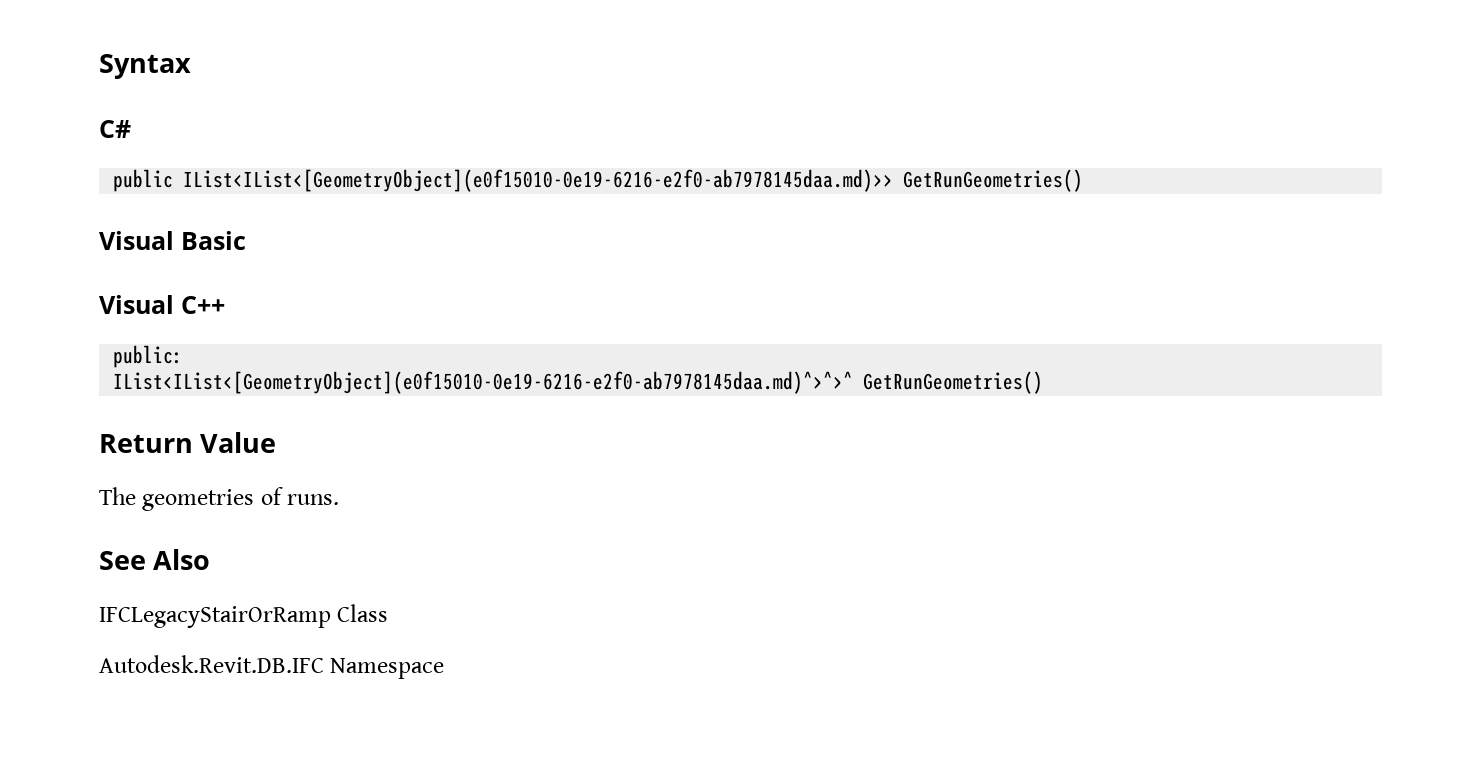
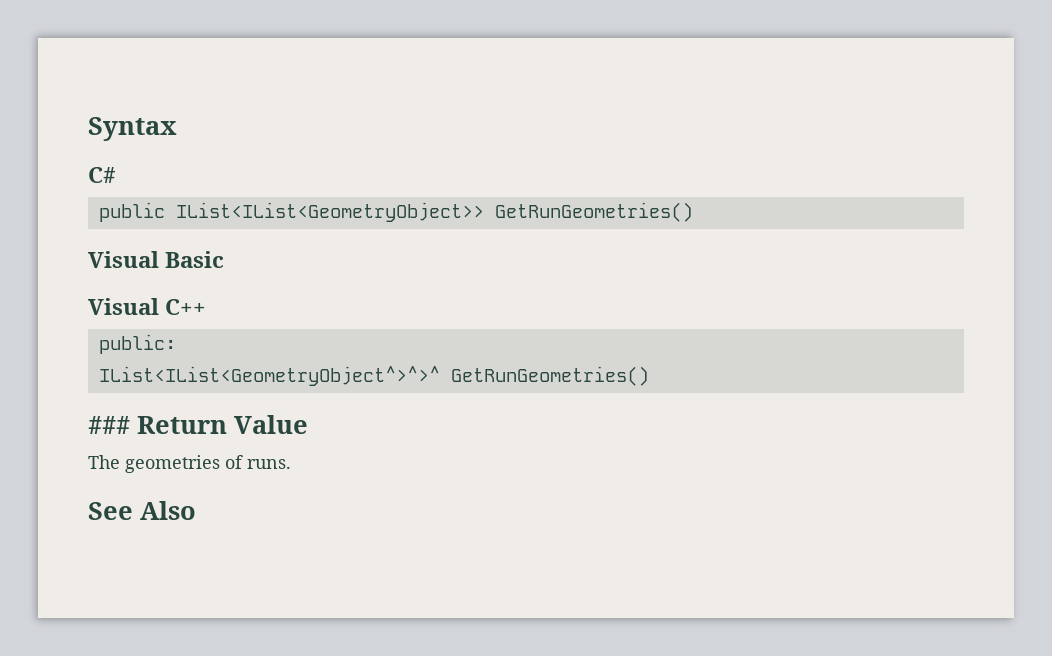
[183,169,894,192] IList<IList<[GeometryObject](e0f15010-0e19-6216-e2f0-ab7978145daa.md)>> -> [175,202,484,222] IList<IList<GeometryObject>>
[113,371,1044,394] IList<IList<[GeometryObject](e0f15010-0e19-6216-e2f0-ab7978145daa.md)^>^>^ GetRunGeometries() // -> [98,366,649,386] [88,416,130,434] IList<IList<GeometryObject^>^>^ GetRunGeometries() // ###
[99,604,389,628] [99,655,445,679] // IFCLegacyStairOrRamp Class // Autodesk.Revit.DB.IFC Namespace -> (196, 510) none

